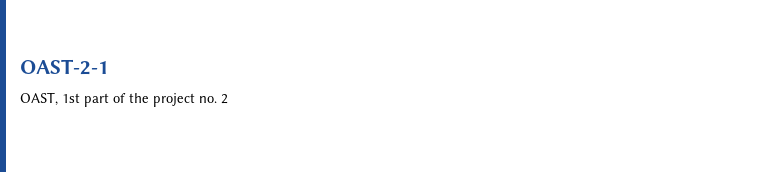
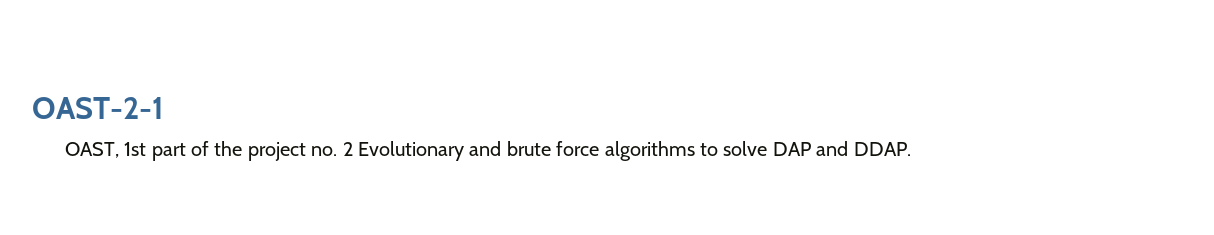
(228, 99) none -> [357,141,911,161] Evolutionary and brute force algorithms to solve DAP and DDAP.

